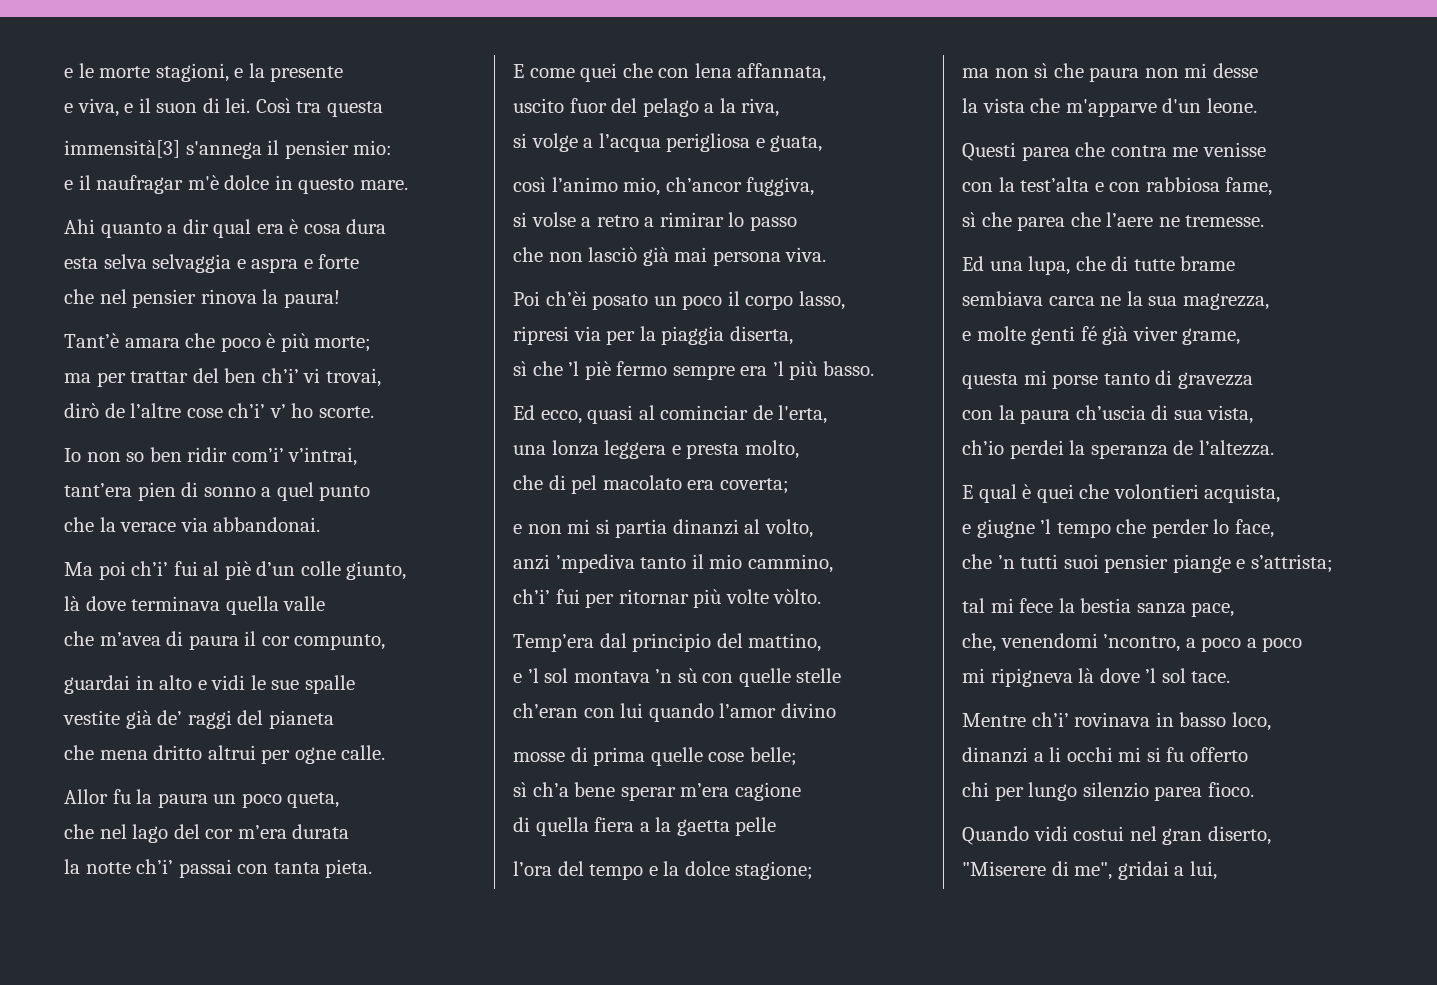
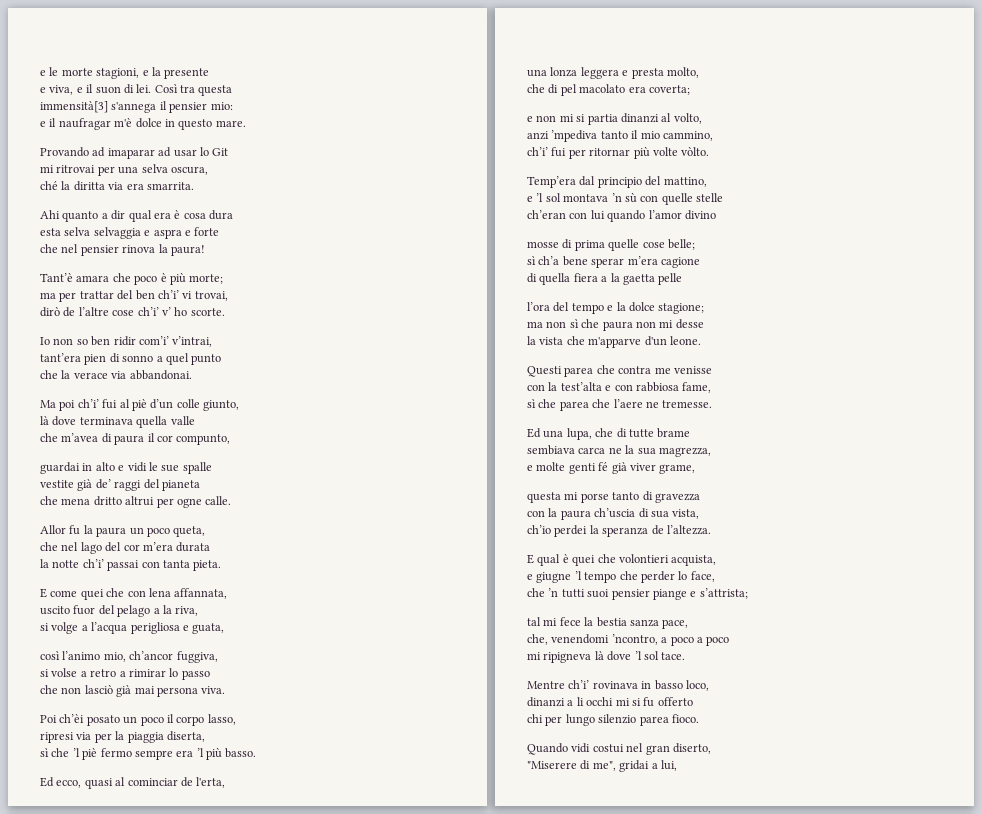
(408, 185) none -> [40,147,229,159] [40,164,208,176] [40,181,194,191] // Provando ad imaparar ad usar lo Git // mi ritrovai per una selva oscura, // ché la diritta via era smarrita.

